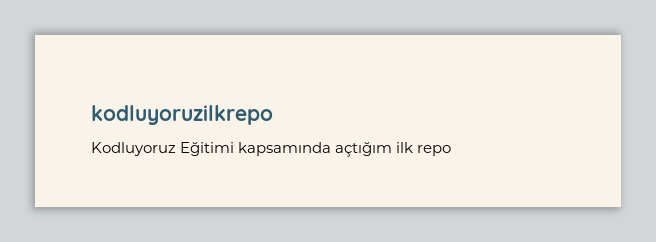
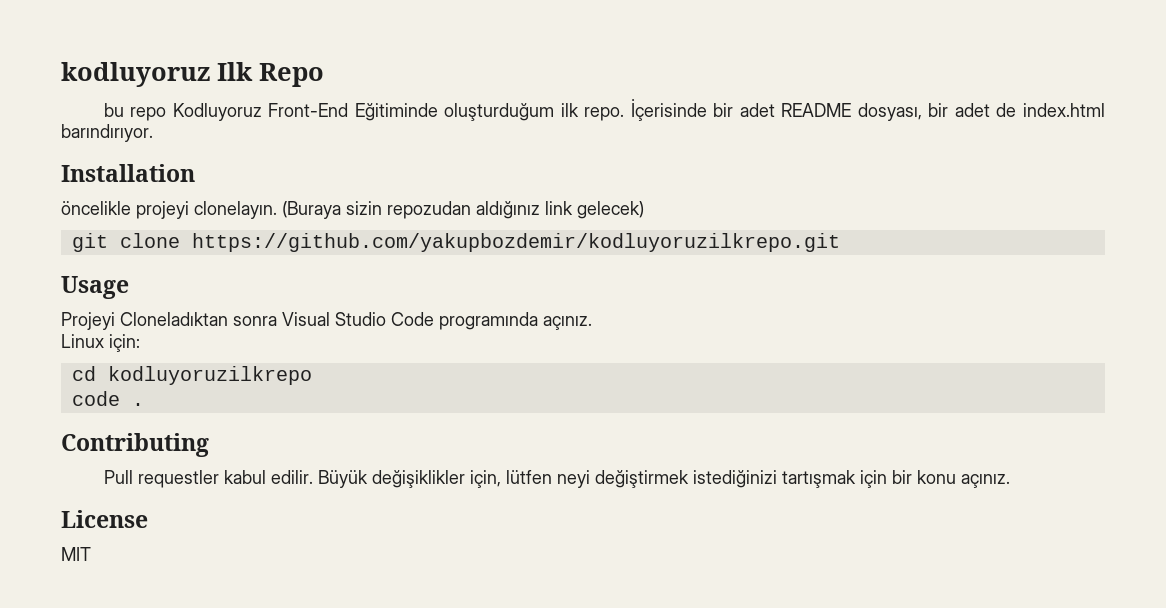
[91,105,273,125] [91,142,452,157] kodluyoruzilkrepo // Kodluyoruz Eğitimi kapsamında açtığım ilk repo -> [61,62,324,87] [103,99,1105,121] [61,124,153,142] [61,164,195,182] [61,201,644,219] [71,233,840,252] [61,276,129,299] [61,312,592,330] [61,334,140,352] [71,366,312,385] [71,391,144,406] [61,433,209,457] [103,470,1010,488] [61,510,148,528] [61,547,91,561] kodluyoruz Ilk Repo // bu repo Kodluyoruz Front-End Eğitiminde oluşturduğum ilk repo. İçerisinde bir adet README dosyası, bir adet de index.html barındırıyor. // Installation // öncelikle projeyi clonelayın. (Buraya sizin repozudan aldığınız link gelecek) // git clone https://github.com/yakupbozdemir/kodluyoruzilkrepo.git // Usage // Projeyi Cloneladıktan sonra Visual Studio Code programında açınız. // Linux için: // cd kodluyoruzilkrepo // code . // Contributing // Pull requestler kabul edilir. Büyük değişiklikler için, lütfen neyi değiştirmek istediğinizi tartışmak için bir konu açınız. // License // MIT

